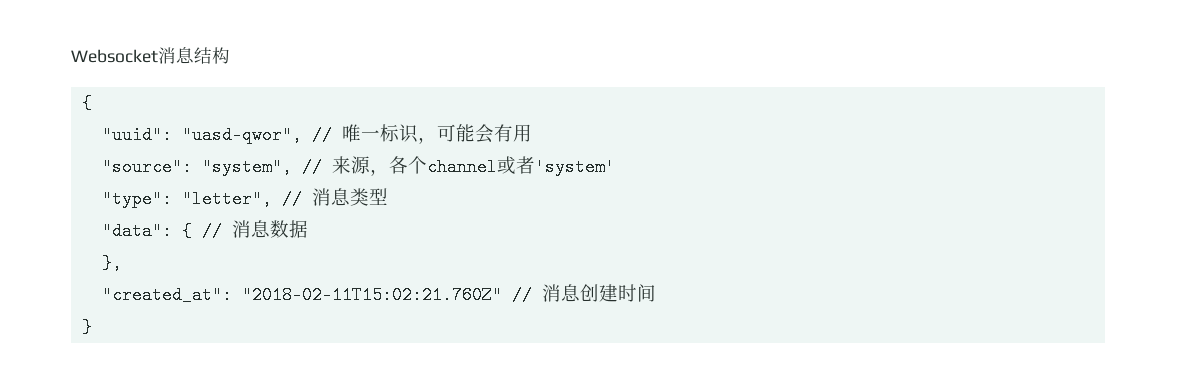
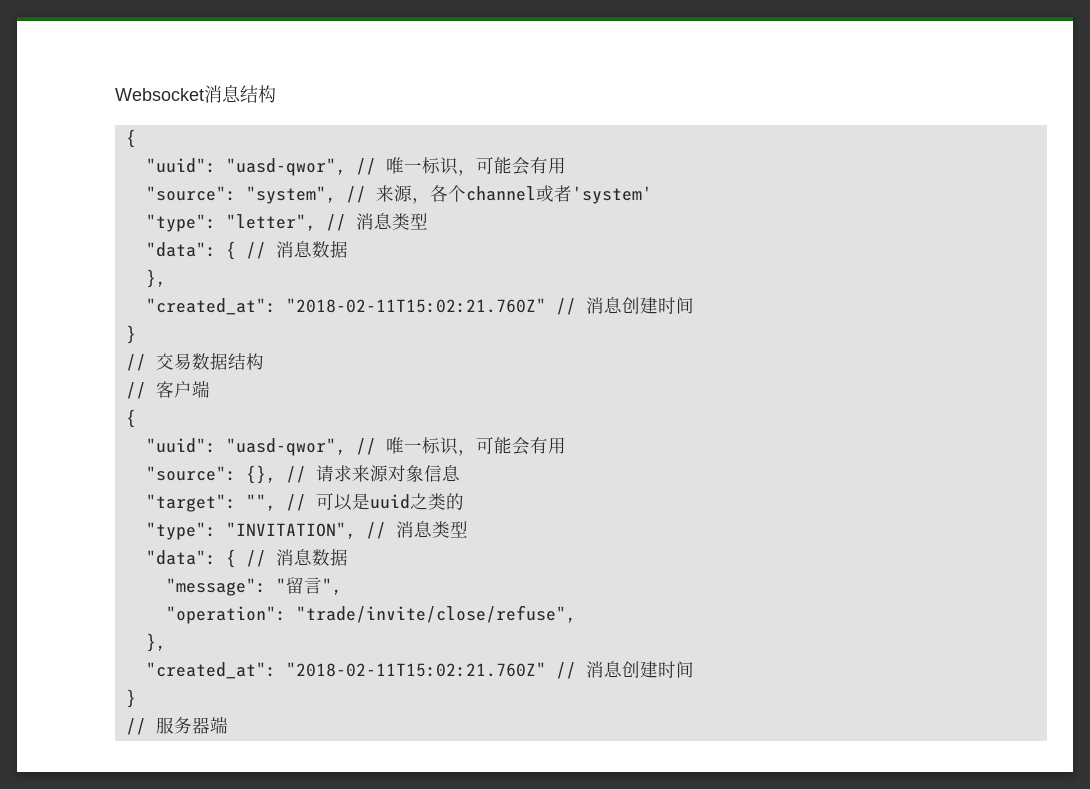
(92, 327) none -> [125,352,264,371] [125,380,210,399] [125,409,136,428] [145,437,566,456] [145,465,460,484] [145,493,464,512] [145,521,468,540] [145,548,348,568] [165,577,342,596] [165,605,576,624] [145,633,166,652] [145,661,694,679] [125,689,136,708] [125,716,228,735] // // 交易数据结构 // // 客户端 // { // "uuid": "uasd-qwor", // 唯一标识，可能会有用 // "source": {}, // 请求来源对象信息 // "target": "", // 可以是uuid之类的 // "type": "INVITATION", // 消息类型 // "data": { // 消息数据 // "message": "留言", // "operation": "trade/invite/close/refuse", // }, // "created_at": "2018-02-11T15:02:21.760Z" // 消息创建时间 // } // // 服务器端

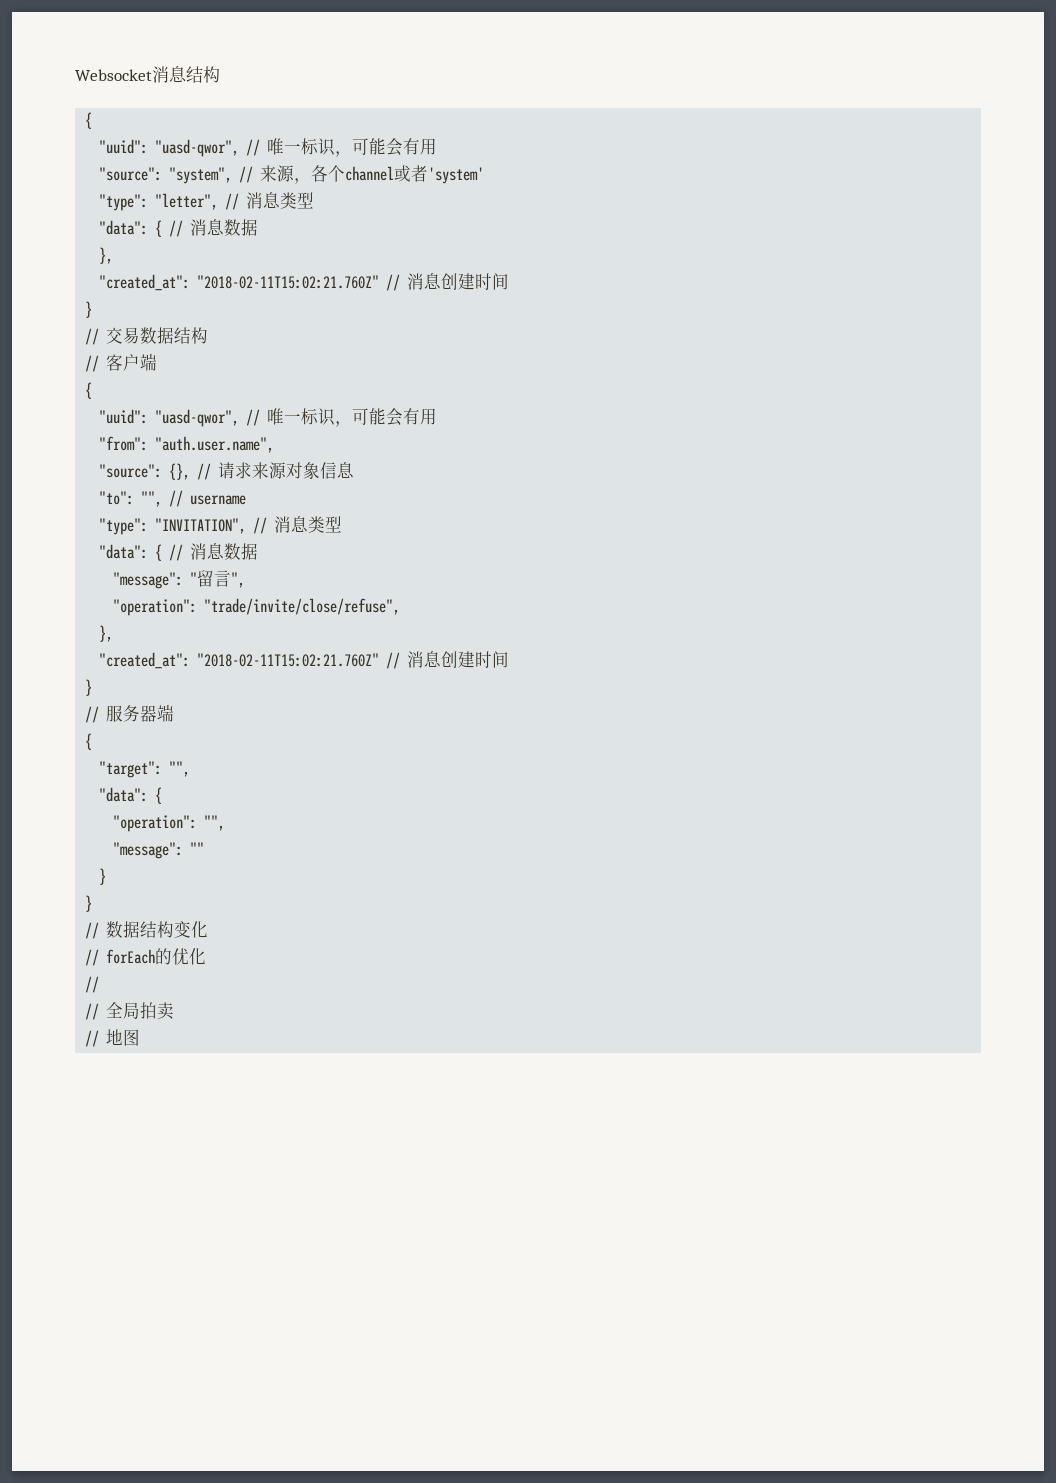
(566, 445) none -> [99,436,275,453] // "from": "auth.user.name",
[145,493,464,512] "target": "", // 可以是uuid之类的 -> [99,490,247,507] "to": "", // username
(228, 725) none -> [85,733,93,750] [99,761,191,778] [99,787,163,804] [113,815,226,832] [113,842,205,859] [99,868,107,885] [85,895,93,912] [85,921,209,939] [85,948,207,966] [85,976,100,993] [85,1002,175,1020] [85,1029,141,1047] // { // "target": "", // "data": { // "operation": "", // "message": "" // } // } // // 数据结构变化 // // forEach的优化 // // // // 全局拍卖 // // 地图

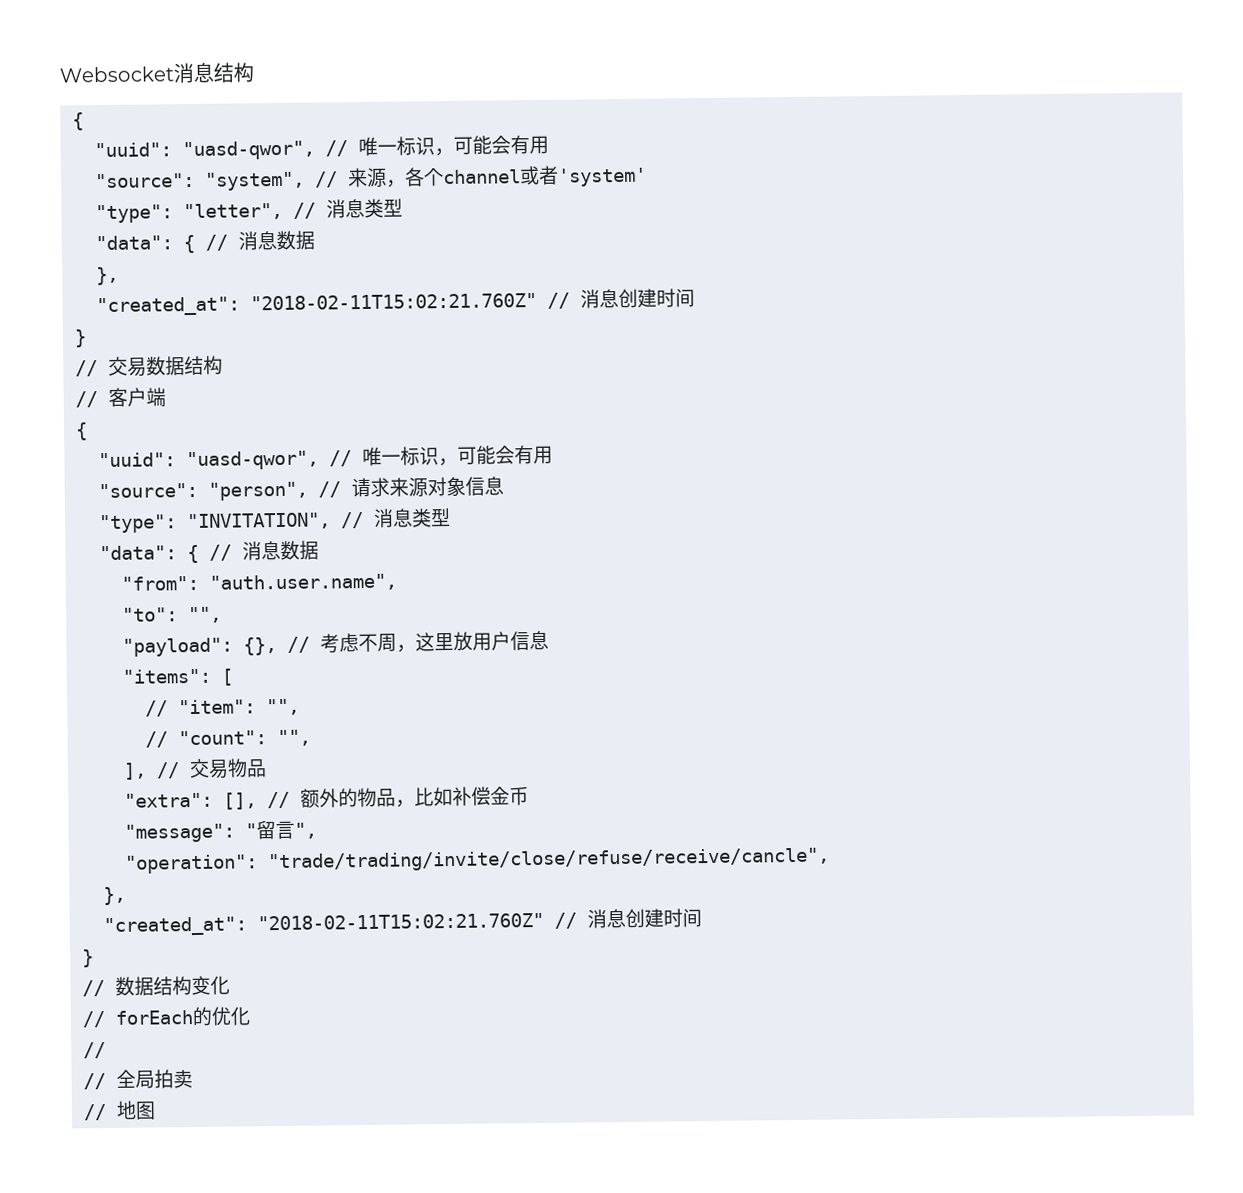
[99,436,275,453] [99,463,191,480] // "from": "auth.user.name", // "source": {}, -> [98,481,308,501] // "source": "person",
[99,490,247,507] // "to": "", // username -> (504, 486) none
(259, 551) none -> [121,573,397,592] [122,606,222,624] [122,630,549,657] [122,668,234,686] [145,698,300,717] [145,729,311,748] [123,758,267,780] [124,786,529,810] // "from": "auth.user.name", // "to": "", // "payload": {}, // 考虑不周，这里放用户信息 // "items": [ // // "item": "", // // "count": "", // ], // 交易物品 // "extra": [], // 额外的物品，比如补偿金币
[204,598,401,615] [99,625,114,642] [99,651,510,669] [85,679,93,696] [85,704,175,723] [85,733,93,750] [99,761,191,778] [99,787,163,804] [113,815,226,832] [113,842,205,859] [99,868,107,885] [85,895,93,912] "trade/invite/close/refuse", // }, // "created_at": "2018-02-11T15:02:21.760Z" // 消息创建时间 // } // // 服务器端 // { // "target": "", // "data": { // "operation": "", // "message": "" // } // } -> [267,847,830,873] [103,886,126,906] [103,908,702,937] [82,949,94,968] "trade/trading/invite/close/refuse/receive/cancle", // }, // "created_at": "2018-02-11T15:02:21.760Z" // 消息创建时间 // }

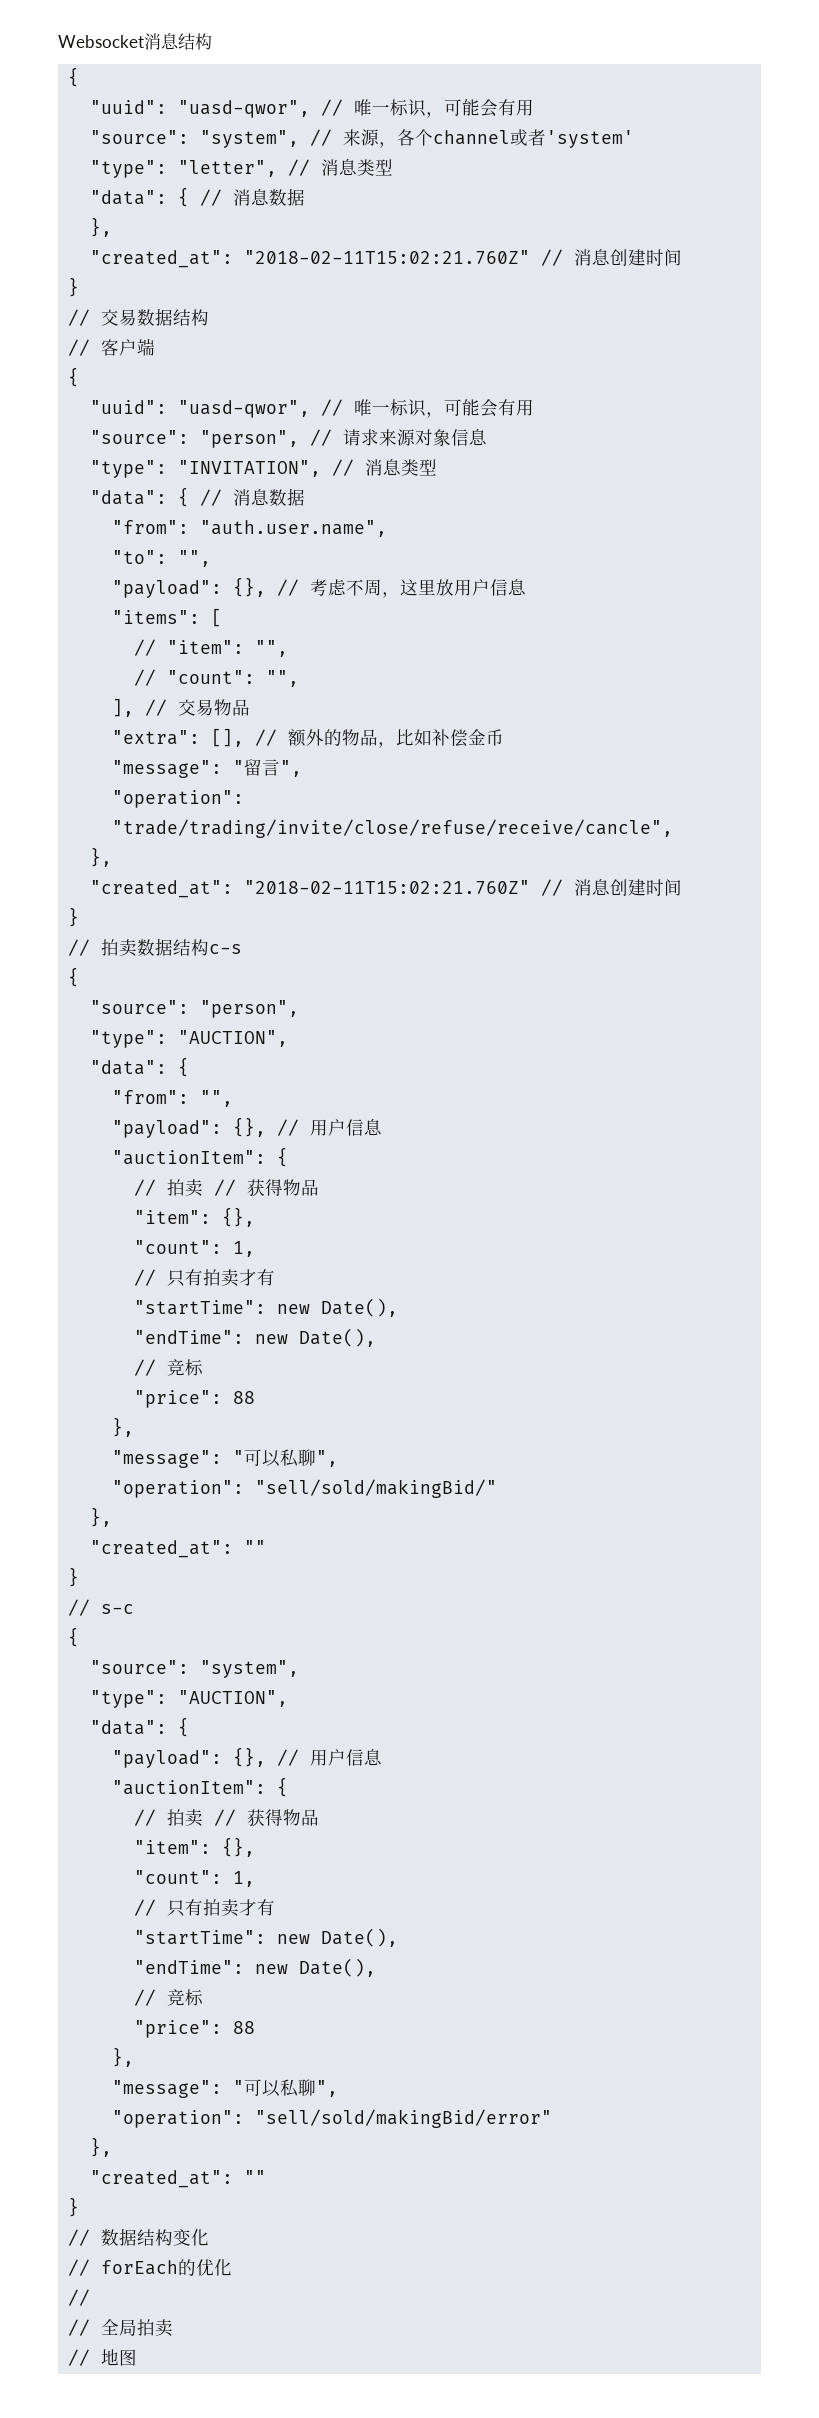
(94, 958) none -> [68,938,243,957] [68,967,80,987] [90,1000,300,1018] [90,1030,289,1048] [90,1057,190,1077] [112,1090,234,1107] [112,1117,383,1138] [112,1147,289,1167] [134,1179,320,1197] [134,1207,256,1227] [134,1240,256,1257] [134,1269,276,1287] [134,1298,399,1317] [134,1328,377,1347] [134,1359,204,1376] [134,1390,256,1408] [112,1417,135,1437] [112,1449,339,1468] [112,1479,498,1498] [90,1507,113,1527] [90,1540,267,1558] [68,1567,80,1587] [68,1599,135,1616] [68,1627,80,1647] [90,1660,300,1678] [90,1690,289,1708] [90,1717,190,1737] [112,1747,383,1768] [112,1777,289,1797] [134,1809,320,1827] [134,1837,256,1857] [134,1870,256,1887] [134,1899,276,1917] [134,1928,399,1947] [134,1958,377,1977] [134,1989,204,2006] [134,2020,256,2038] [112,2047,135,2067] [112,2079,339,2098] [112,2109,553,2128] [90,2137,113,2157] [90,2170,267,2188] [68,2197,80,2217] // // 拍卖数据结构c-s // { // "source": "person", // "type": "AUCTION", // "data": { // "from": "", // "payload": {}, // 用户信息 // "auctionItem": { // // 拍卖 // 获得物品 // "item": {}, // "count": 1, // // 只有拍卖才有 // "startTime": new Date(), // "endTime": new Date(), // // 竞标 // "price": 88 // }, // "message": "可以私聊", // "operation": "sell/sold/makingBid/" // }, // "created_at": "" // } // // s-c // { // "source": "system", // "type": "AUCTION", // "data": { // "payload": {}, // 用户信息 // "auctionItem": { // // 拍卖 // 获得物品 // "item": {}, // "count": 1, // // 只有拍卖才有 // "startTime": new Date(), // "endTime": new Date(), // // 竞标 // "price": 88 // }, // "message": "可以私聊", // "operation": "sell/sold/makingBid/error" // }, // "created_at": "" // }

